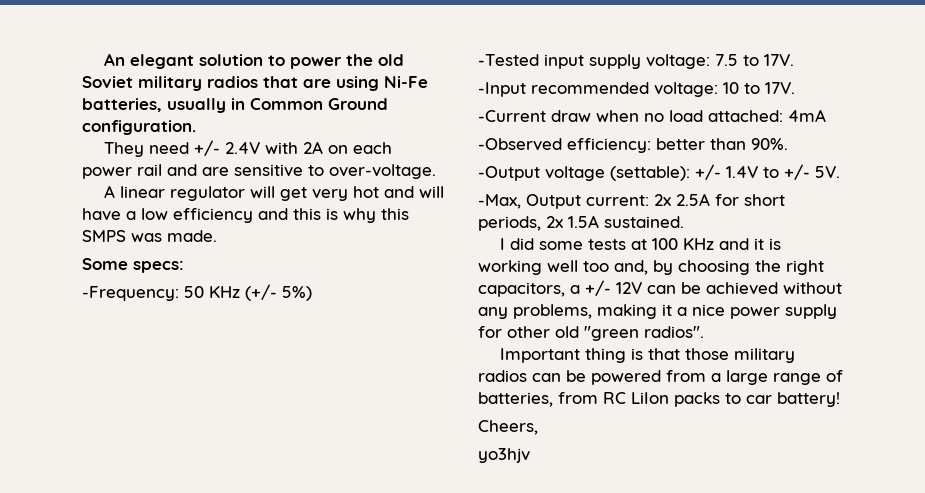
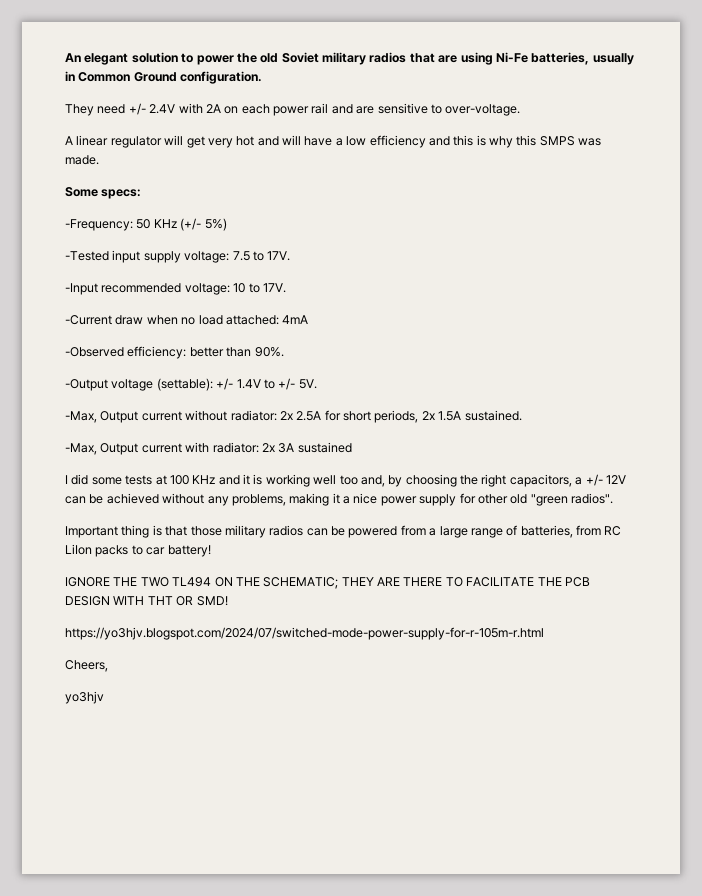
[586,195,649,206] current: -> [141,410,277,421] current without radiator:
(684, 222) none -> [65,442,352,455] // -Max, Output current with radiator: 2x 3A sustained
(840, 399) none -> [65,577,590,589] [65,596,228,606] [65,627,544,640] // IGNORE THE TWO TL494 ON THE SCHEMATIC; THEY ARE THERE TO FACILITATE THE PCB DESIGN WITH THT OR SMD! // https://yo3hjv.blogspot.com/2024/07/switched-mode-power-supply-for-r-105m-r.html

